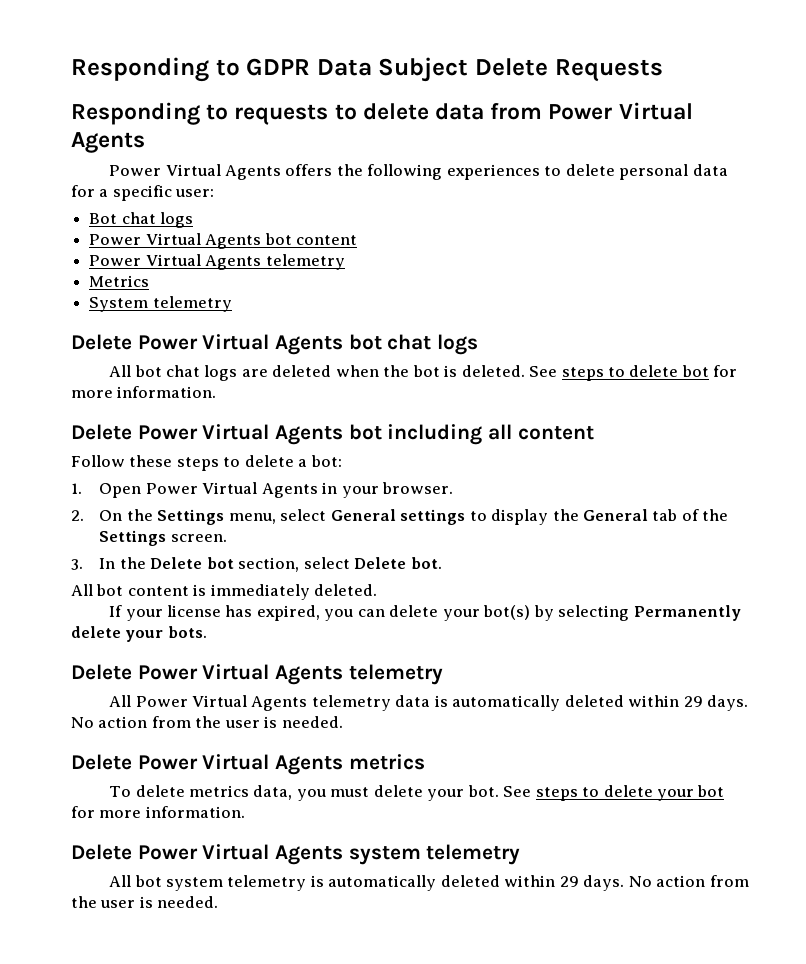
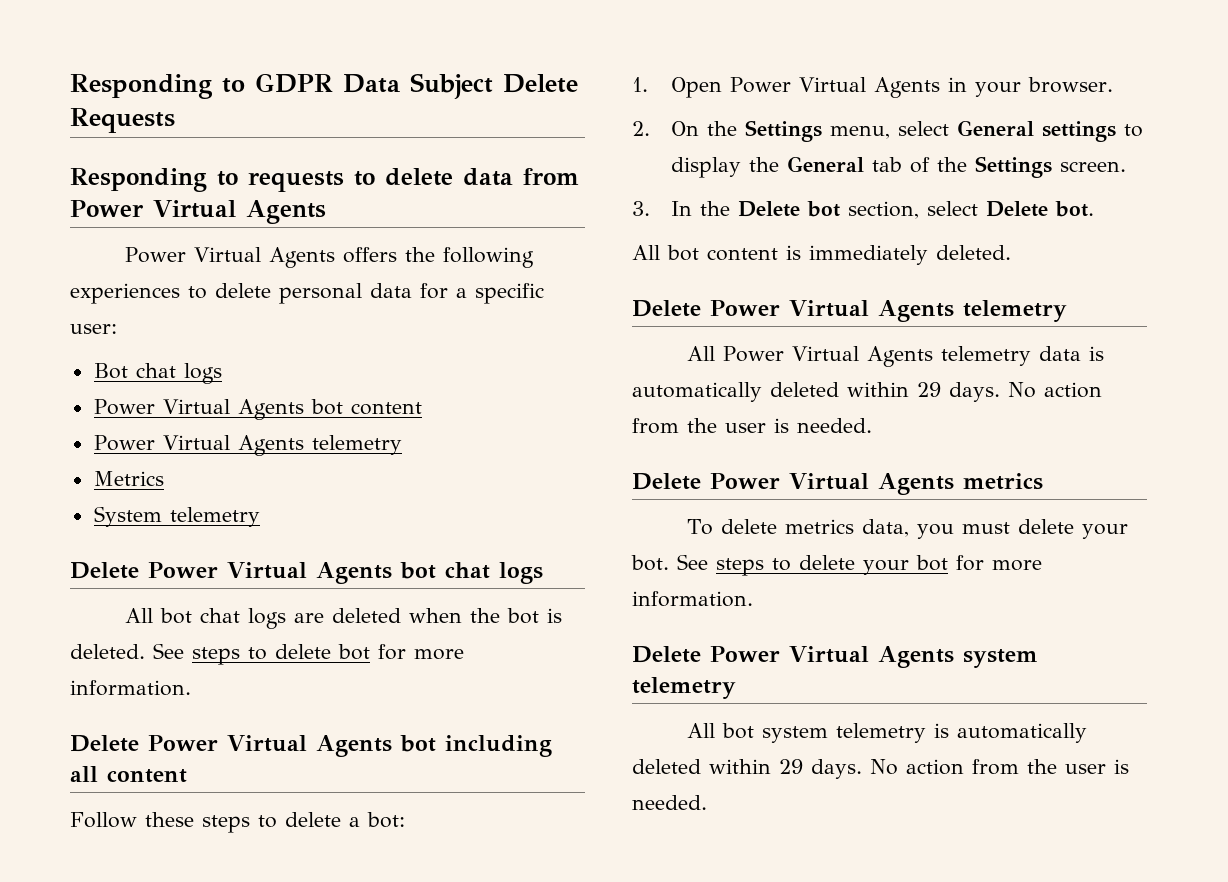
[109,605,741,621] [71,626,207,642] // If your license has expired, you can delete your bot(s) by selecting Permanently delete your bots. -> (1011, 252) none

